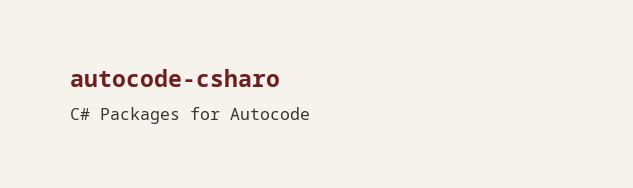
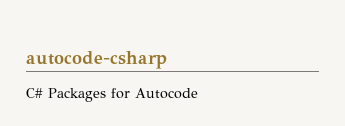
[70,69,280,87] autocode-csharo -> [26,51,167,69] autocode-csharp

